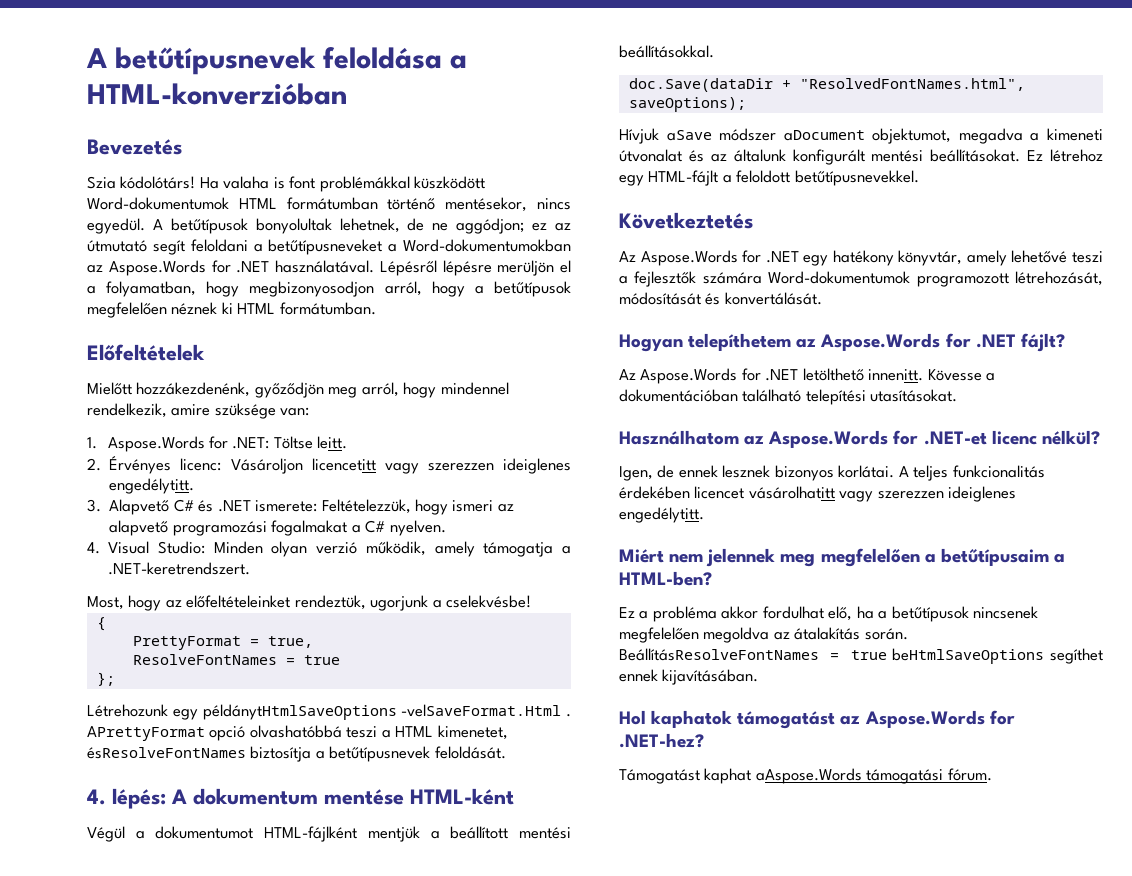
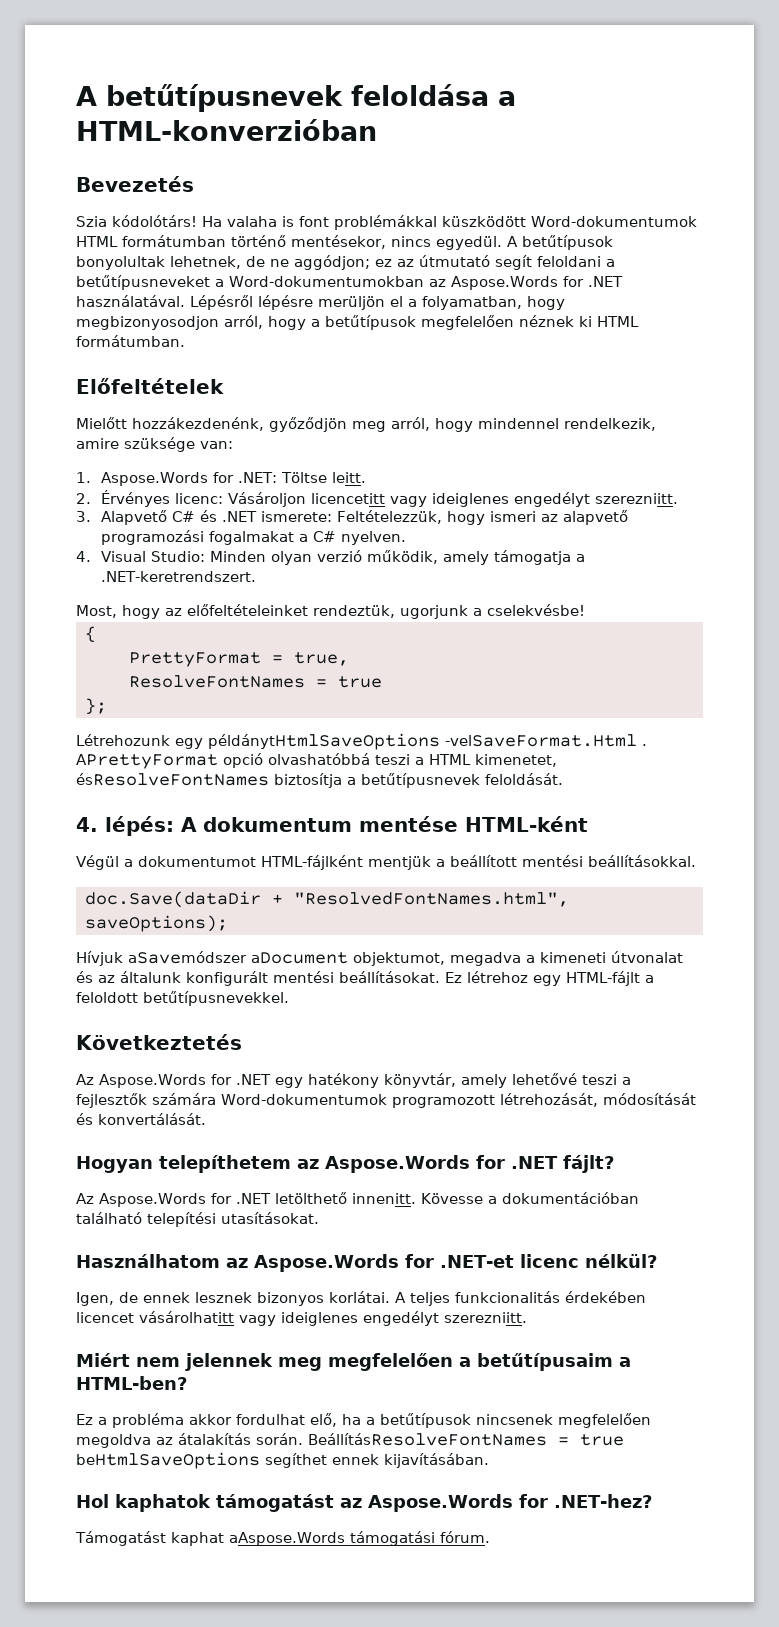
[427,458,571,474] [109,478,195,494] szerezzen ideiglenes engedélytitt. -> [432,492,679,507] ideiglenes engedélyt szerezniitt.
[666,128,777,141] aSave módszer -> [128,951,247,964] aSavemódszer
[877,486,1017,502] [619,507,704,523] szerezzen ideiglenes engedélytitt. -> [281,1311,527,1326] ideiglenes engedélyt szerezniitt.

